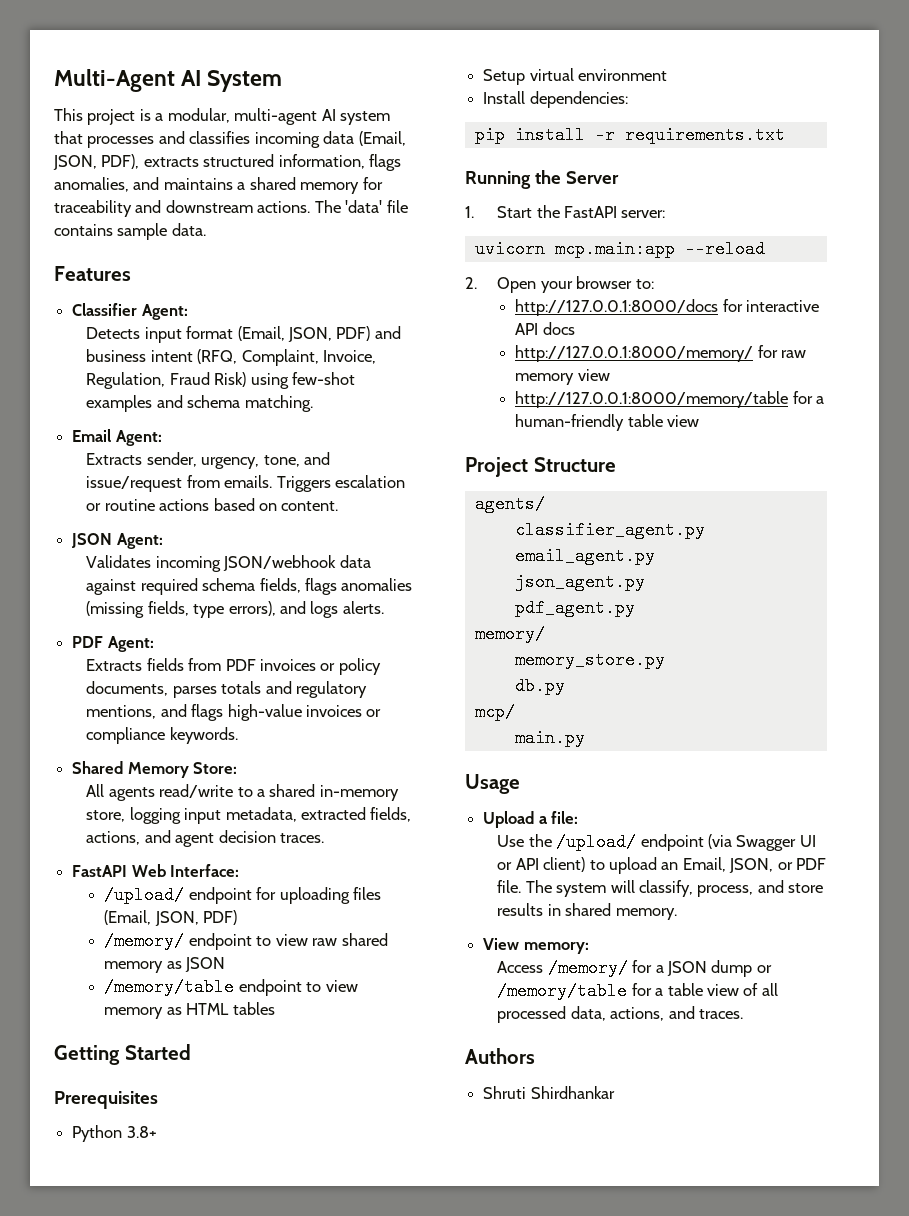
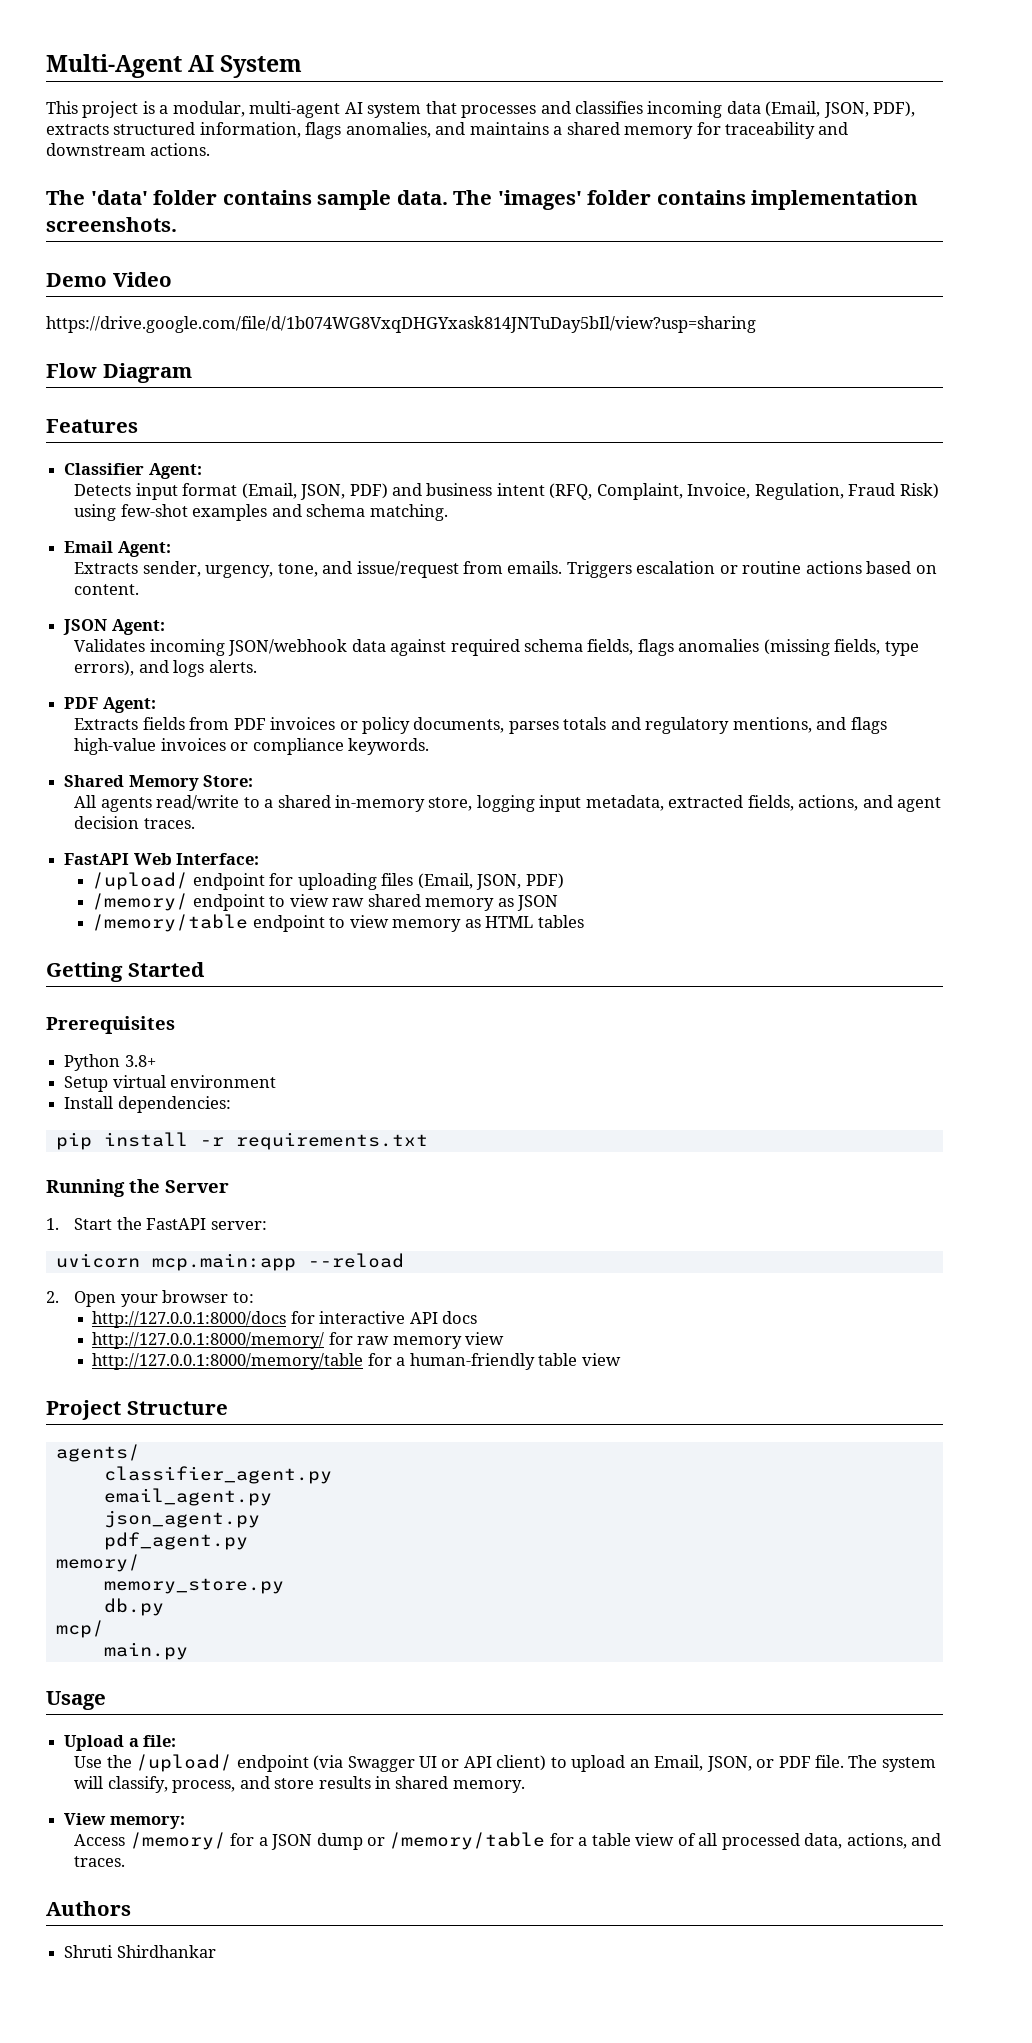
(311, 207) none -> (211, 149) //
[386,200,408,213] file -> [153,190,218,205] folder
(206, 229) none -> [453,190,919,210] [46,217,177,232] [46,272,172,287] [46,316,756,333] [46,363,192,383] The 'images' folder contains implementation screenshots. // Demo Video // https://drive.google.com/file/d/1b074WG8VxqDHGYxask814JNTuDay5bIl/view?usp=sharing // Flow Diagram

